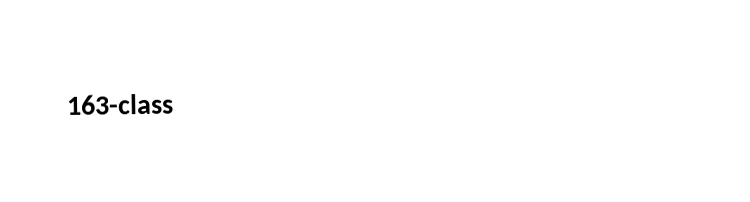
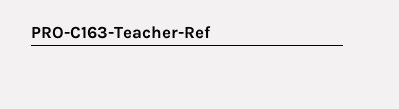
[66,93,174,115] 163-class -> [31,26,211,39] PRO-C163-Teacher-Ref

